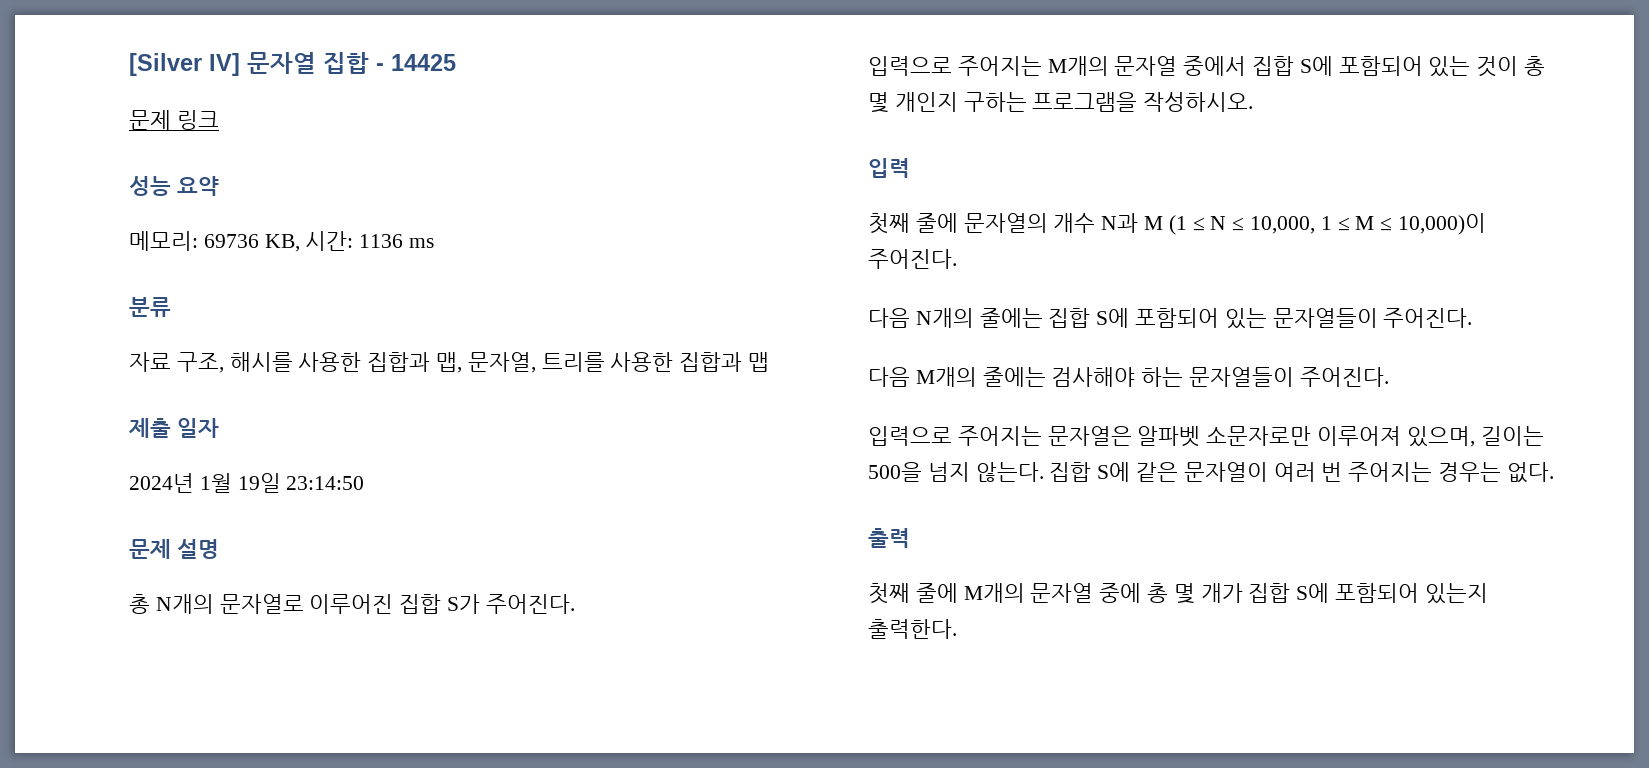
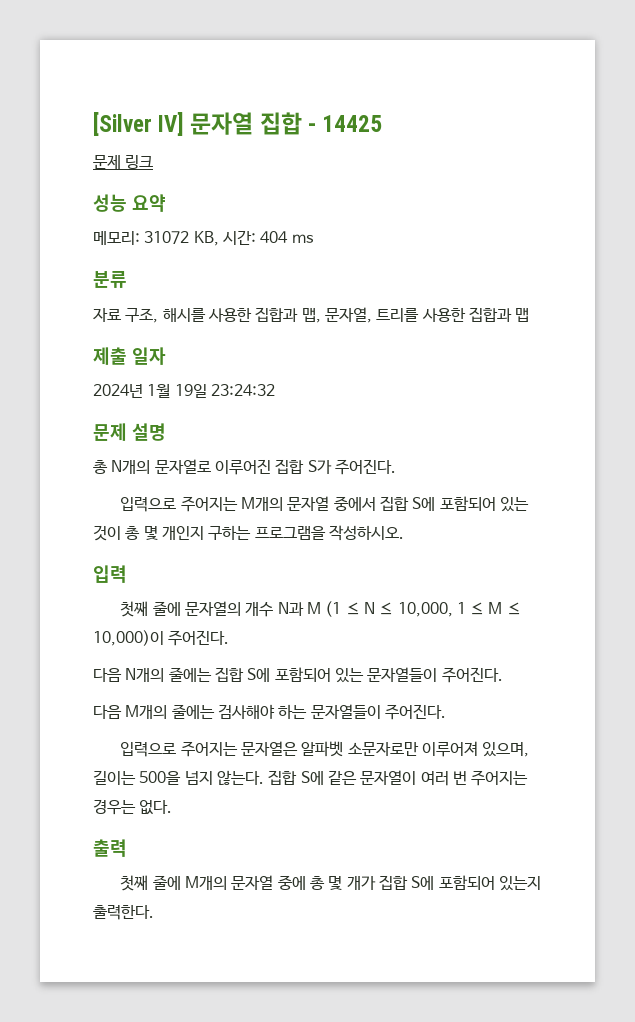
[203,234,259,248] 69736 -> [144,231,190,244] 31072
[359,234,404,248] 1136 -> [260,231,289,243] 404
[286,476,365,490] 23:14:50 -> [210,384,275,396] 23:24:32

